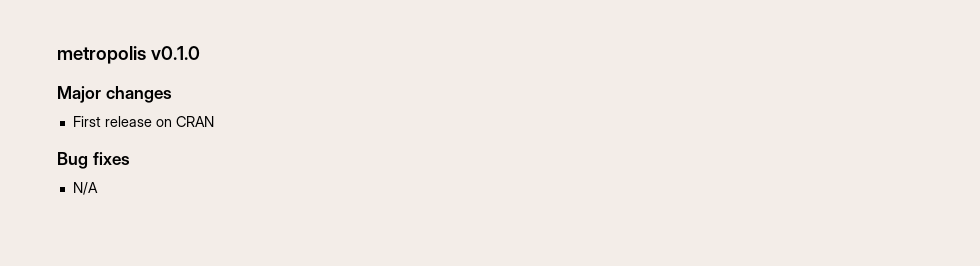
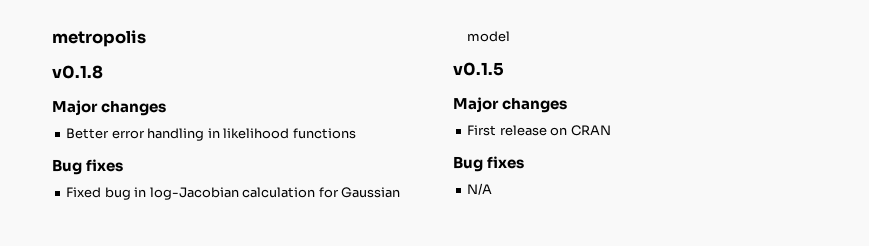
[150,46,200,60] v0.1.0 -> [52,65,103,79] [52,100,167,116] [66,128,356,141] [52,159,124,175] [66,187,401,200] [467,31,511,42] [453,62,504,76] // v0.1.8 // Major changes // Better error handling in likelihood functions // Bug fixes // Fixed bug in log-Jacobian calculation for Gaussian model // v0.1.5

